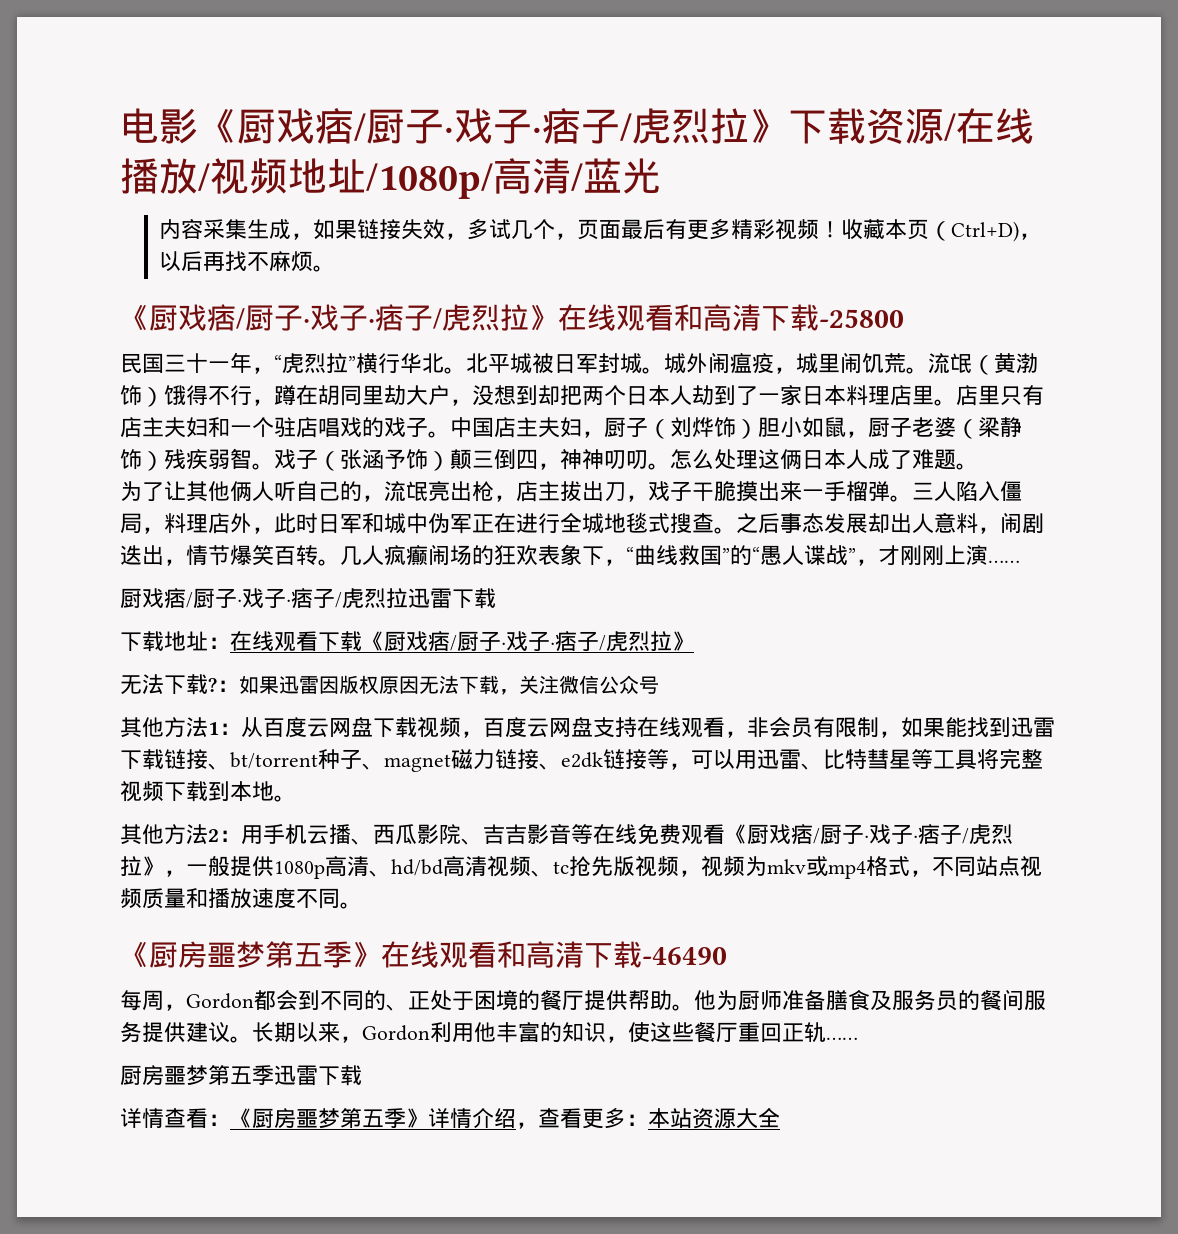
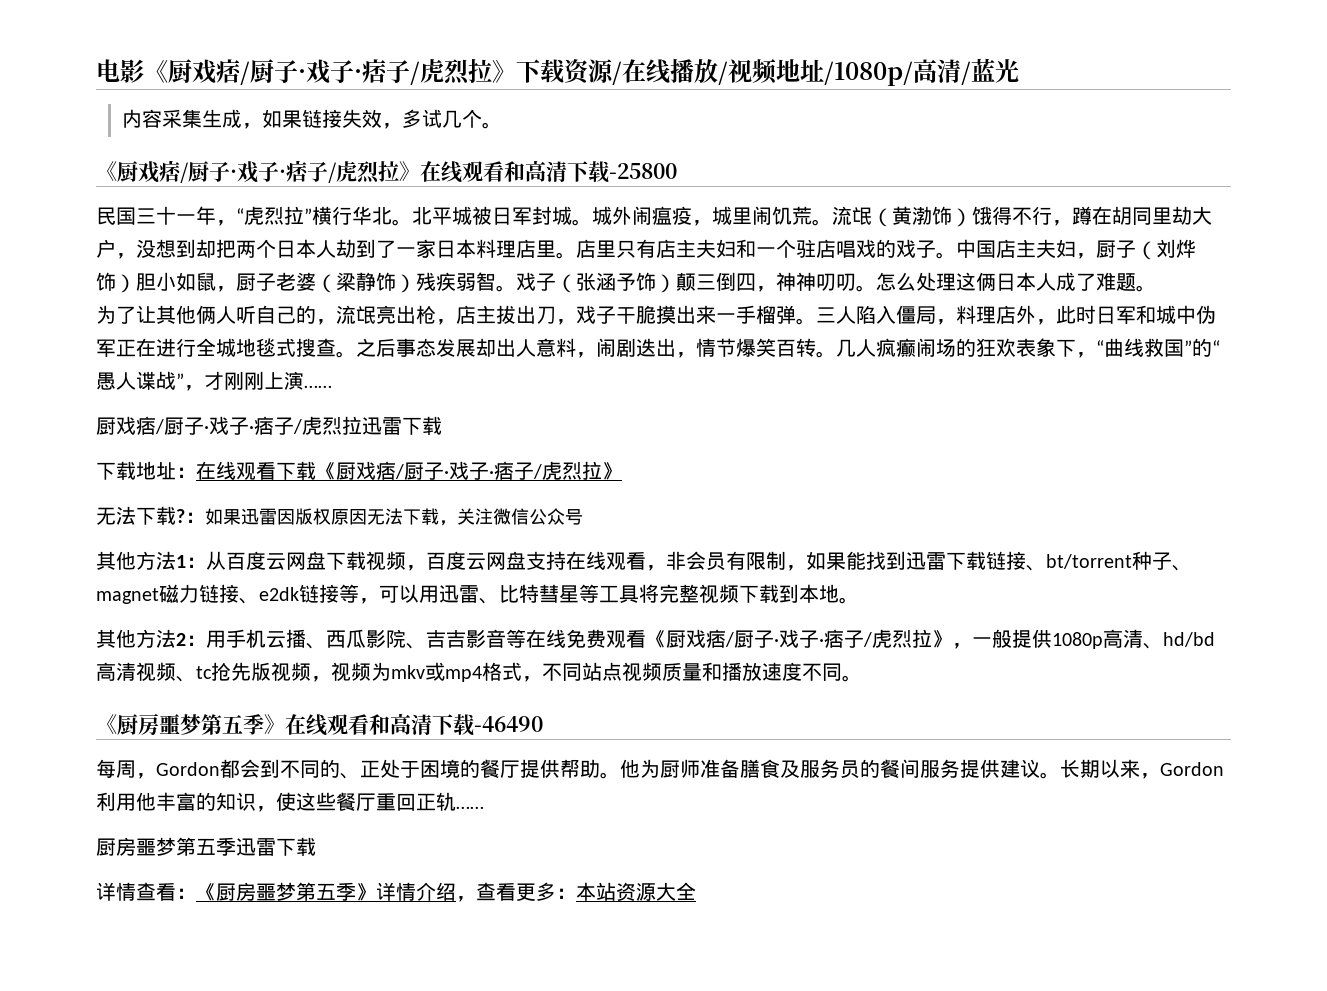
[555,219,1042,242] [159,251,314,272] ，页面最后有更多精彩视频！收藏本页（Ctrl+D)，以后再找不麻烦 -> (482, 118) none

